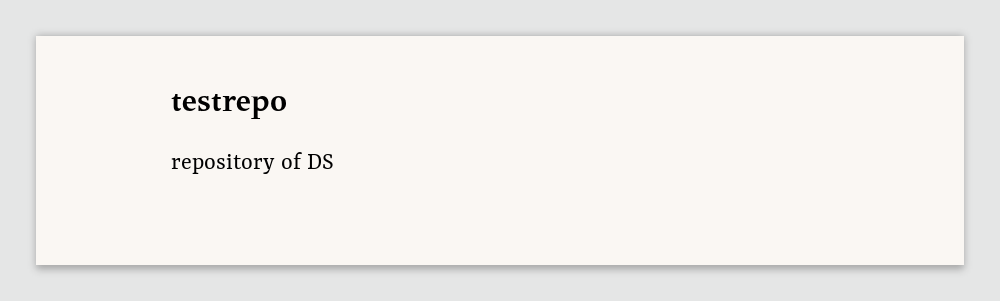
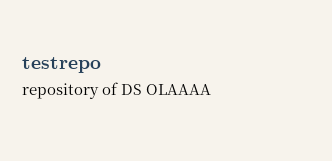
(335, 161) none -> [146,84,212,95] OLAAAA

